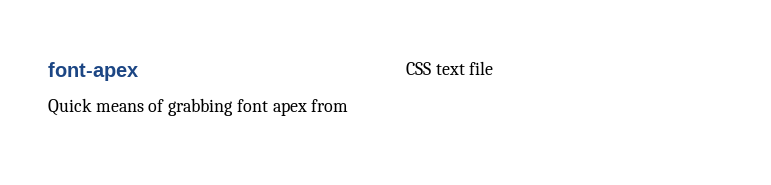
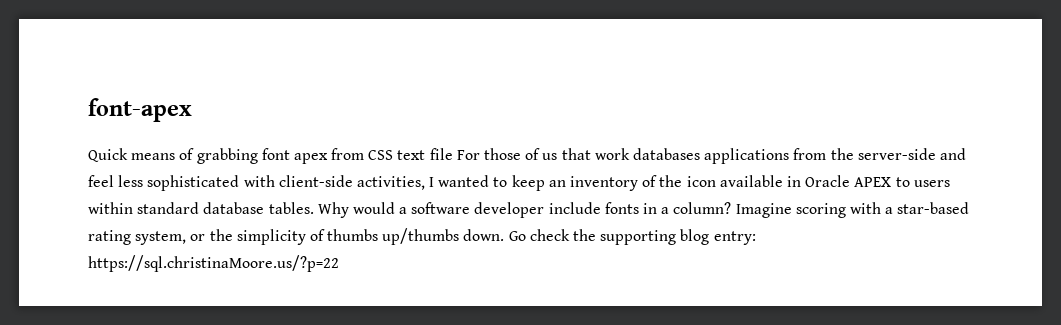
(494, 68) none -> [456,148,966,164] [88,175,950,191] [88,202,970,218] [88,228,756,245] [88,255,339,272] For those of us that work databases applications from the server-side and feel less sophisticated with client-side activities, I wanted to keep an inventory of the icon available in Oracle APEX to users within standard database tables. Why would a software developer include fonts in a column? Imagine scoring with a star-based rating system, or the simplicity of thumbs up/thumbs down. Go check the supporting blog entry: https://sql.christinaMoore.us/?p=22

